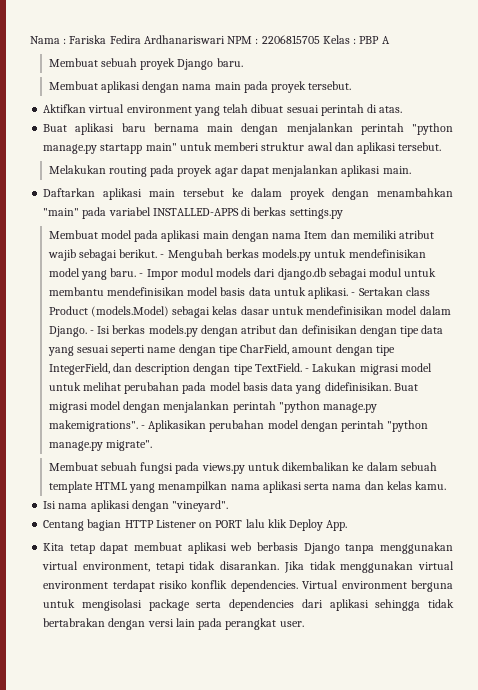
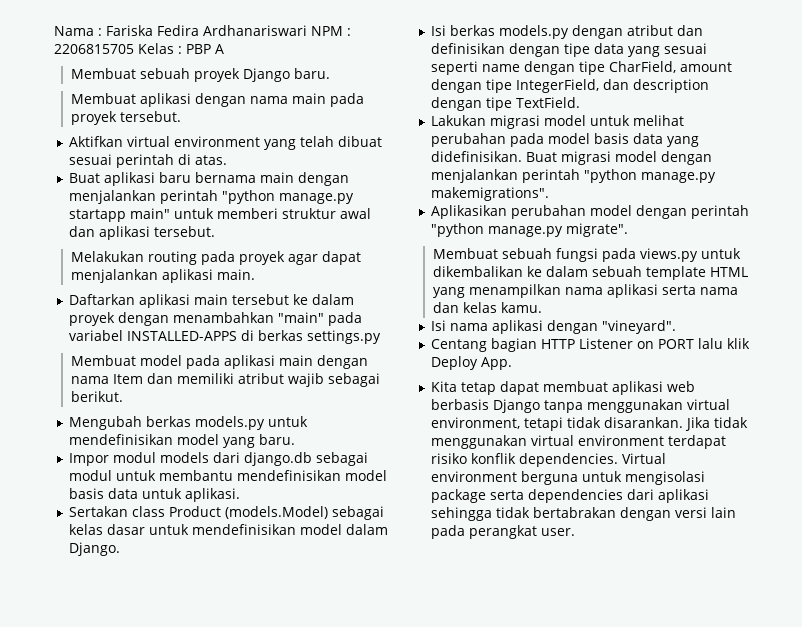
[160,254,165,258] - -> (123, 396) //
[139,273,144,277] - -> (296, 439) //
[351,292,356,296] - -> (241, 495) //
[89,330,94,334] - -> (121, 549) //
[305,368,310,372] - -> (581, 102) //
[140,425,145,429] - -> (550, 194) //

